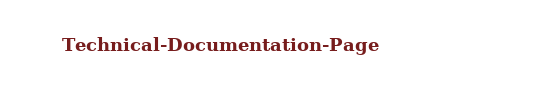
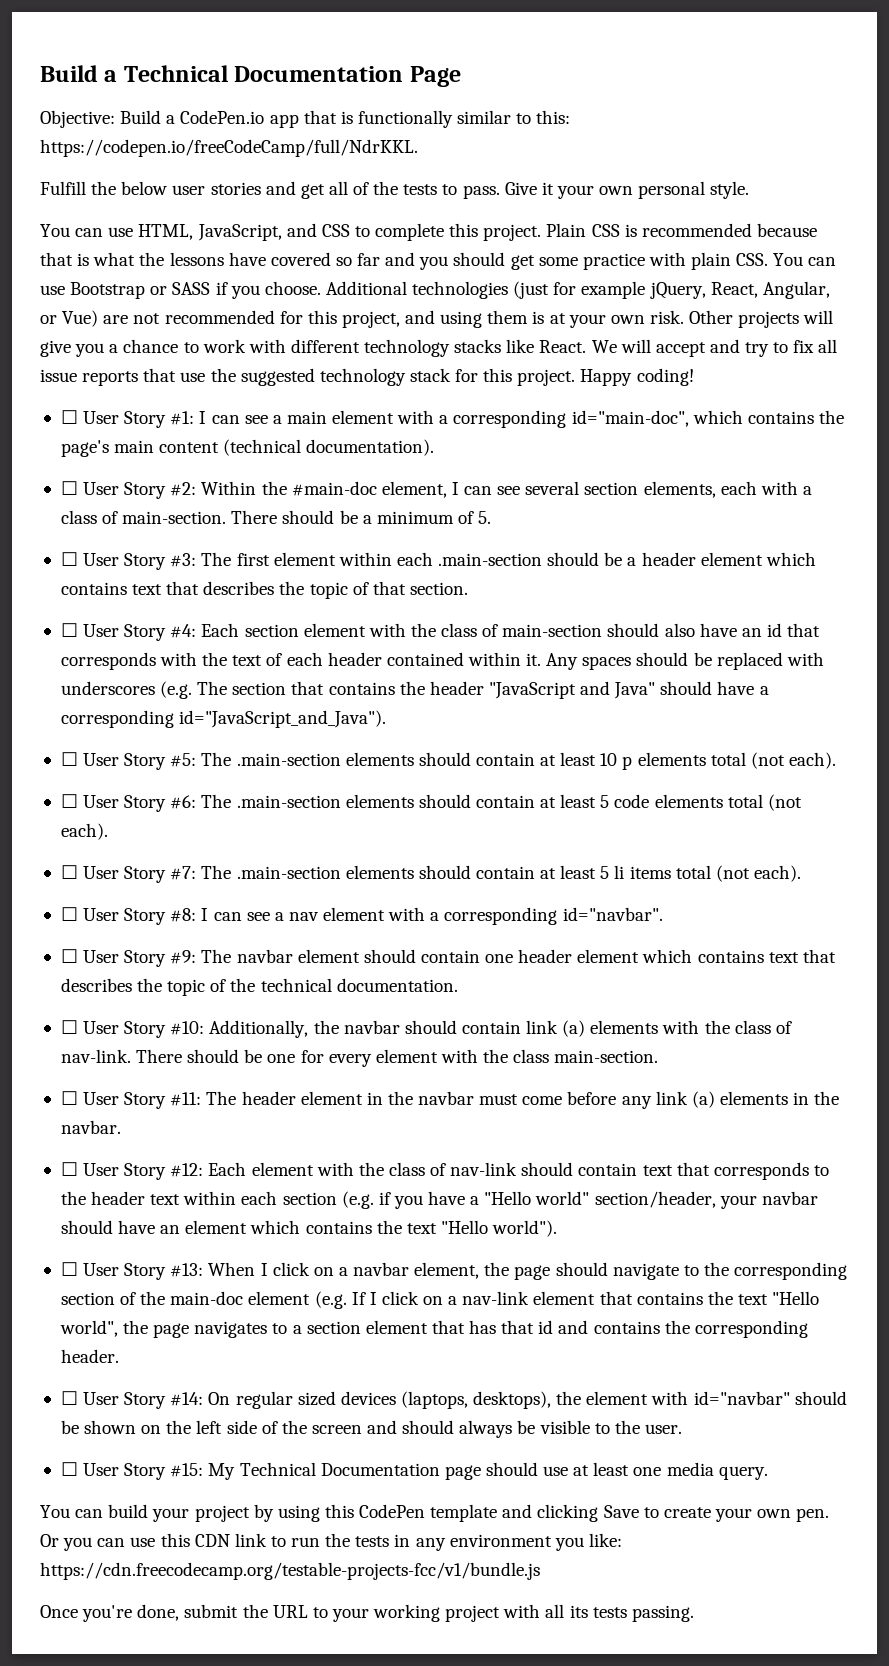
[62,37,379,55] Technical-Documentation-Page -> [40,65,461,87] [40,110,571,128] [40,139,418,157] [40,181,750,199] [40,223,817,241] [40,252,837,270] [40,281,830,299] [40,310,834,328] [40,339,838,357] [40,368,694,386] [60,410,844,428] [60,439,435,457] [60,481,812,499] [60,510,492,524] [60,552,816,570] [60,581,468,599] [60,623,821,641] [60,652,824,670] [60,681,769,699] [60,710,387,728] [60,752,836,770] [60,794,802,812] [60,823,108,840] [60,865,801,883] [60,907,663,925] [60,949,836,967] [60,978,458,996] [60,1020,792,1038] [60,1049,659,1067] [60,1091,840,1109] [60,1120,121,1134] [60,1162,829,1180] [60,1191,818,1209] [60,1220,558,1237] [60,1262,848,1280] [60,1291,820,1309] [59,1320,808,1338] [60,1349,119,1363] [60,1391,847,1409] [60,1420,682,1438] [60,1462,768,1480] [40,1504,830,1522] [40,1533,622,1551] [40,1562,540,1580] [40,1604,694,1622] Build a Technical Documentation Page // Objective: Build a CodePen.io app that is functionally similar to this: https://codepen.io/freeCodeCamp/full/NdrKKL. // Fulfill the below user stories and get all of the tests to pass. Give it your own personal style. // You can use HTML, JavaScript, and CSS to complete this project. Plain CSS is recommended because that is what the lessons have covered so far and you should get some practice with plain CSS. You can use Bootstrap or SASS if you choose. Additional technologies (just for example jQuery, React, Angular, or Vue) are not recommended for this project, and using them is at your own risk. Other projects will give you a chance to work with different technology stacks like React. We will accept and try to fix all issue reports that use the suggested technology stack for this project. Happy coding! // ☐ User Story #1: I can see a main element with a corresponding id="main-doc", which contains the page's main content (technical documentation). // ☐ User Story #2: Within the #main-doc element, I can see several section elements, each with a class of main-section. There should be a minimum of 5. // ☐ User Story #3: The first element within each .main-section should be a header element which contains text that describes the topic of that section. // ☐ User Story #4: Each section element with the class of main-section should also have an id that corresponds with the text of each header contained within it. Any spaces should be replaced with underscores (e.g. The section that contains the header "JavaScript and Java" should have a corresponding id="JavaScript_and_Java"). // ☐ User Story #5: The .main-section elements should contain at least 10 p elements total (not each). // ☐ User Story #6: The .main-section elements should contain at least 5 code elements total (not each). // ☐ User Story #7: The .main-section elements should contain at least 5 li items total (not each). // ☐ User Story #8: I can see a nav element with a corresponding id="navbar". // ☐ User Story #9: The navbar element should contain one header element which contains text that describes the topic of the technical documentation. // ☐ User Story #10: Additionally, the navbar should contain link (a) elements with the class of nav-link. There should be one for every element with the class main-section. // ☐ User Story #11: The header element in the navbar must come before any link (a) elements in the navbar. // ☐ User Story #12: Each element with the class of nav-link should contain text that corresponds to the header text within each section (e.g. if you have a "Hello world" section/header, your navbar should have an element which contains the text "Hello world"). // ☐ User Story #13: When I click on a navbar element, the page should navigate to the corresponding section of the main-doc element (e.g. If I click on a nav-link element that contains the text "Hello world", the page navigates to a section element that has that id and contains the corresponding header. // ☐ User Story #14: On regular sized devices (laptops, desktops), the element with id="navbar" should be shown on the left side of the screen and should always be visible to the user. // ☐ User Story #15: My Technical Documentation page should use at least one media query. // You can build your project by using this CodePen template and clicking Save to create your own pen. Or you can use this CDN link to run the tests in any environment you like: https://cdn.freecodecamp.org/testable-projects-fcc/v1/bundle.js // Once you're done, submit the URL to your working project with all its tests passing.

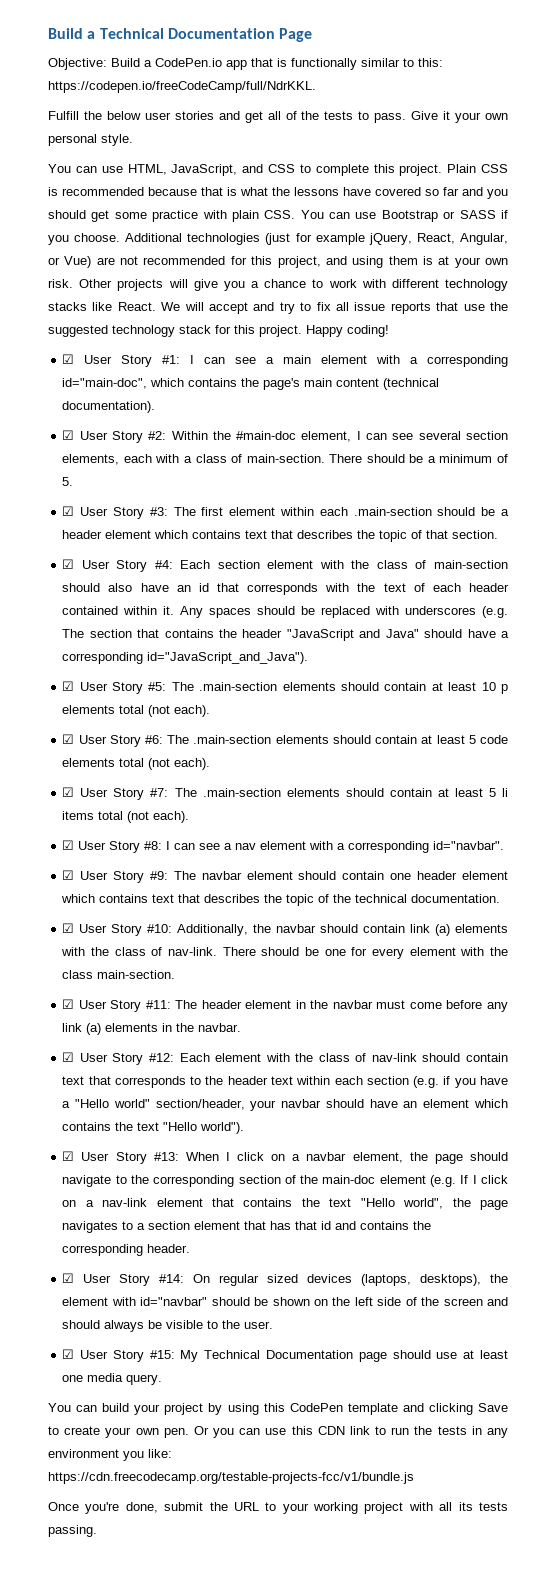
[60,410,78,424] ☐ -> [62,354,75,364] ☑
[60,481,78,495] ☐ -> [62,430,75,440] ☑
[60,552,78,566] ☐ -> [62,506,75,516] ☑
[60,623,78,637] ☐ -> [62,559,75,569] ☑
[60,752,78,766] ☐ -> [62,681,75,691] ☑
[60,794,78,808] ☐ -> [62,734,75,744] ☑
[60,865,78,879] ☐ -> [62,787,75,797] ☑
[60,907,78,921] ☐ -> [62,840,75,850] ☑
[60,949,78,963] ☐ -> [62,870,75,880] ☑
[60,1020,78,1034] ☐ -> [62,923,75,933] ☑
[60,1091,78,1105] ☐ -> [62,999,75,1009] ☑
[60,1162,78,1176] ☐ -> [62,1052,75,1062] ☑
[60,1262,78,1276] ☐ -> [62,1151,75,1161] ☑
[60,1391,78,1405] ☐ -> [62,1273,75,1283] ☑
[60,1462,78,1476] ☐ -> [62,1349,75,1359] ☑

